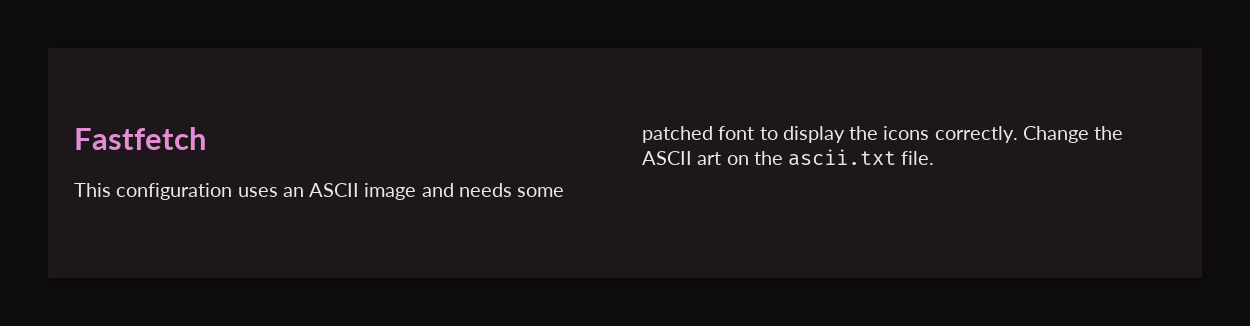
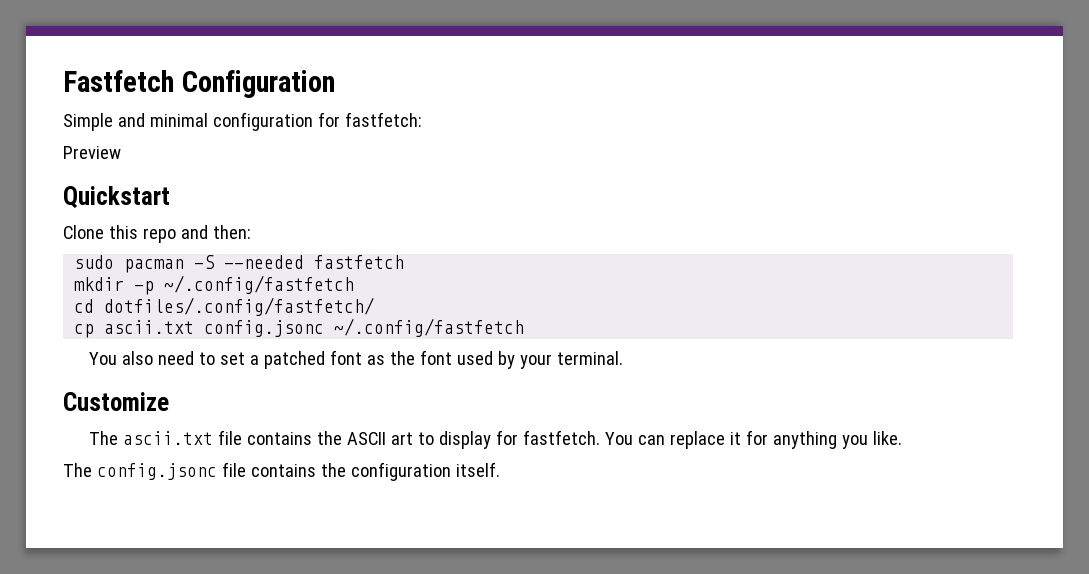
[74,183,565,200] [642,126,1124,143] [642,149,935,166] // This configuration uses an ASCII image and needs some patched font to display the icons correctly. Change the ASCII art on the ascii.txt file. -> [181,70,335,98] [63,112,422,131] [63,146,121,159] [63,186,170,209] [63,225,251,243] [74,255,405,273] [74,275,355,295] [74,297,375,316] [74,318,525,338] [89,350,624,369] [63,392,169,411] [89,430,903,449] [63,462,500,481] Configuration // Simple and minimal configuration for fastfetch: // Preview // Quickstart // Clone this repo and then: // sudo pacman -S --needed fastfetch // mkdir -p ~/.config/fastfetch // cd dotfiles/.config/fastfetch/ // cp ascii.txt config.jsonc ~/.config/fastfetch // You also need to set a patched font as the font used by your terminal. // Customize // The ascii.txt file contains the ASCII art to display for fastfetch. You can replace it for anything you like. // The config.jsonc file contains the configuration itself.

